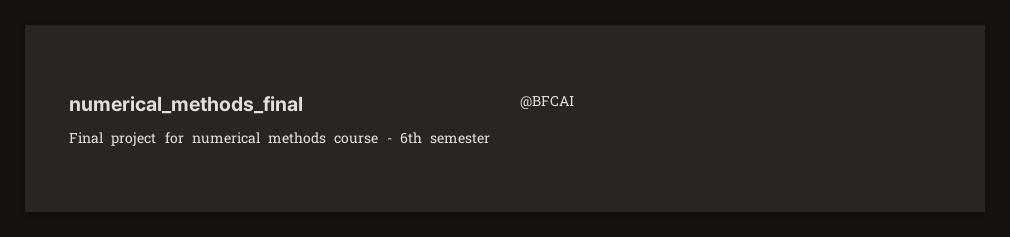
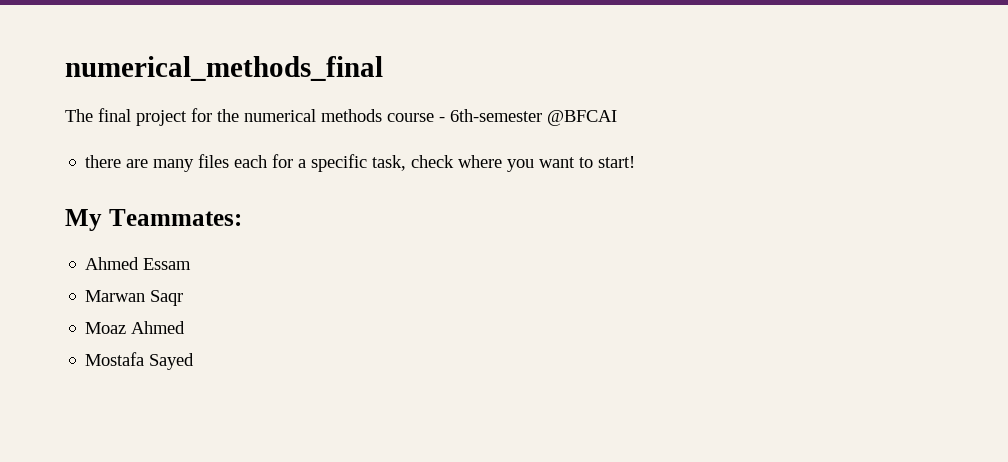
[69,132,103,144] Final -> [65,108,131,122] The final
(184, 138) none -> [217,109,239,122] the
[399,132,490,144] 6th semester -> [450,109,542,122] 6th-semester
(574, 102) none -> [85,154,636,172] [65,209,242,231] [85,257,192,270] [85,290,184,306] [85,321,186,334] [85,352,195,370] // there are many files each for a specific task, check where you want to start! // My Teammates: // Ahmed Essam // Marwan Saqr // Moaz Ahmed // Mostafa Sayed

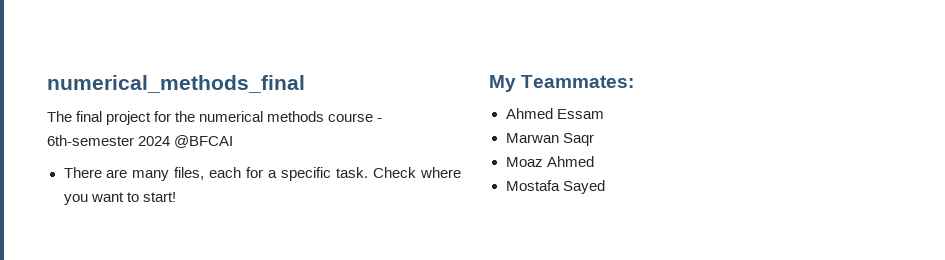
(542, 115) none -> [138,136,171,146] 2024
[85,155,122,168] there -> [63,167,102,178] There
[198,154,230,168] files -> [174,167,205,180] files,
[372,155,455,171] task, check -> [336,167,417,178] task. Check

